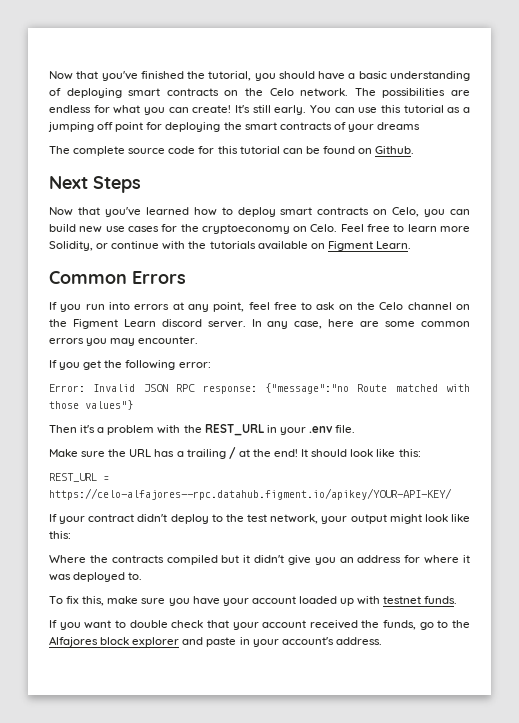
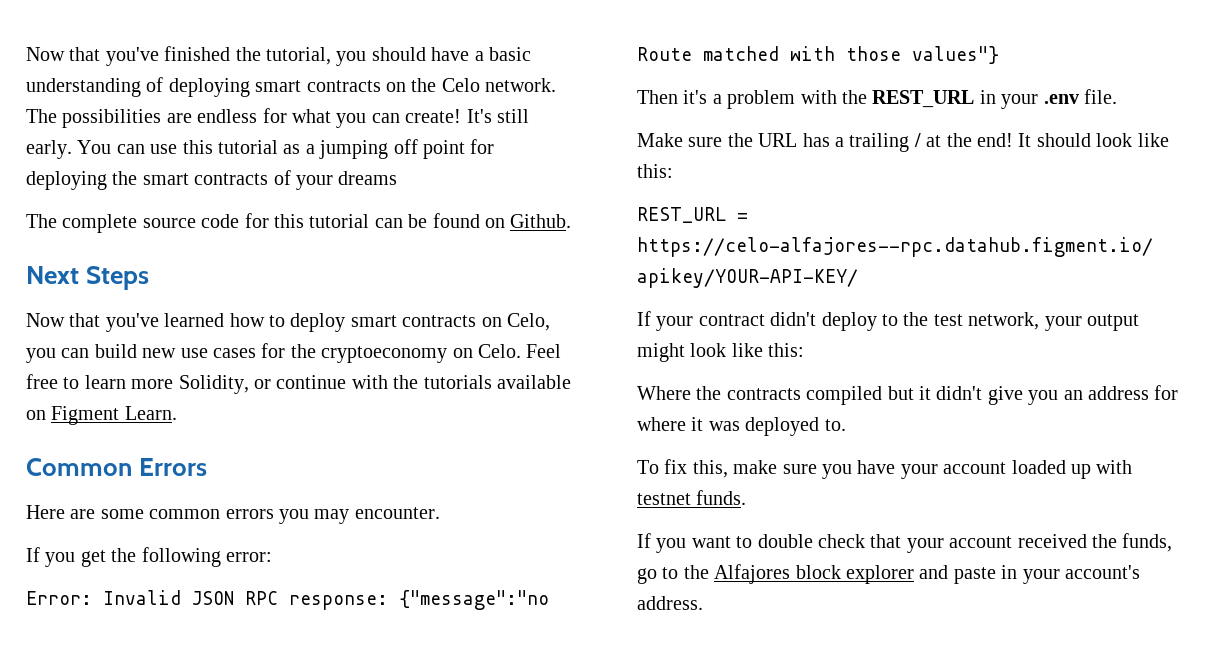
[49,302,470,312] [49,319,355,329] If you run into errors at any point, feel free to ask on the Celo channel on the Figment Learn discord server. In any case, here -> [26,505,65,519] Here

